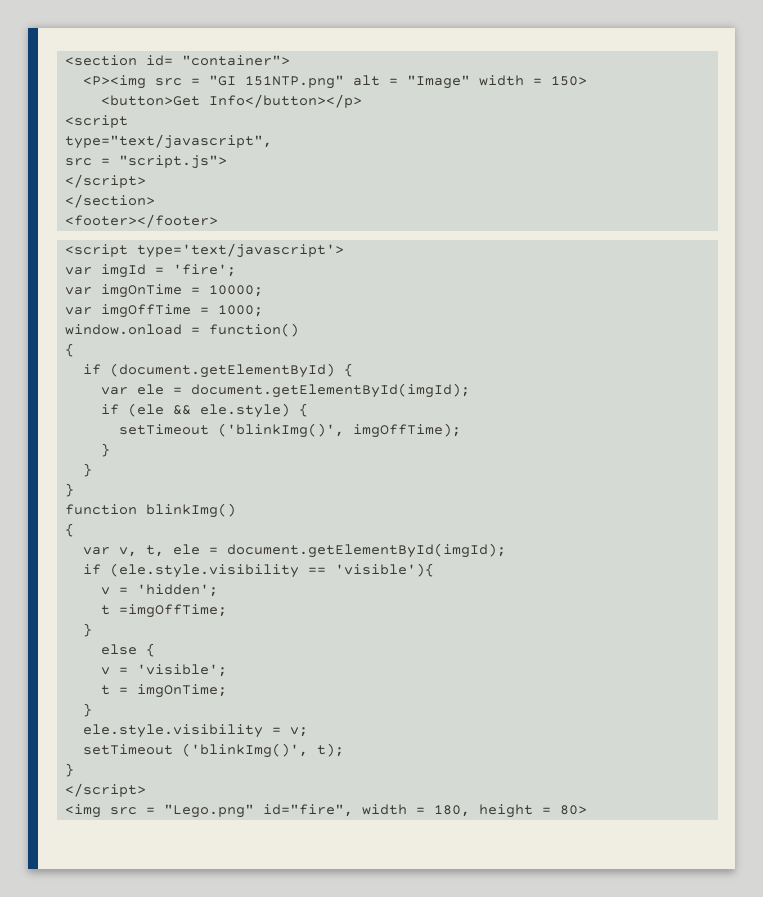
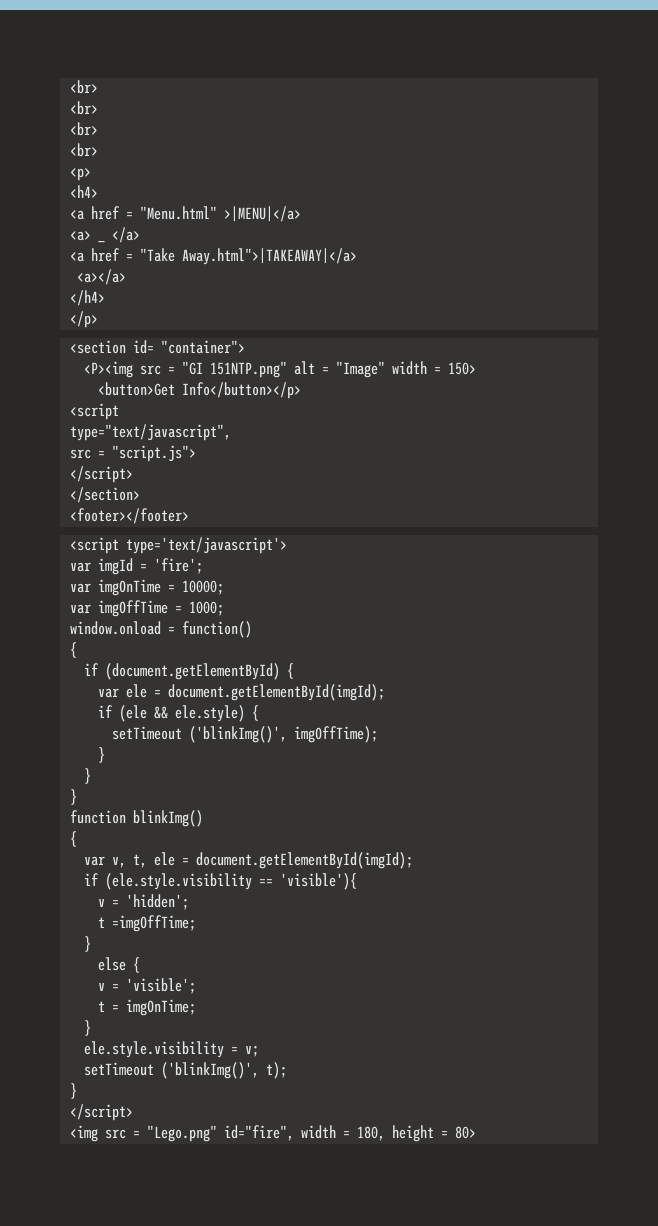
(64, 60) none -> [70,80,99,94] [70,101,99,115] [70,122,99,136] [70,143,99,157] [70,168,92,181] [70,185,99,198] [70,206,302,222] [70,227,141,243] [70,248,358,265] [77,269,127,285] [70,290,106,306] [70,311,99,328] <br> // <br> // <br> // <br> // <p> // <h4> // <a href = "Menu.html" >|MENU|</a> // <a> _ </a> // <a href = "Take Away.html">|TAKEAWAY|</a> // <a></a> // </h4> // </p> //

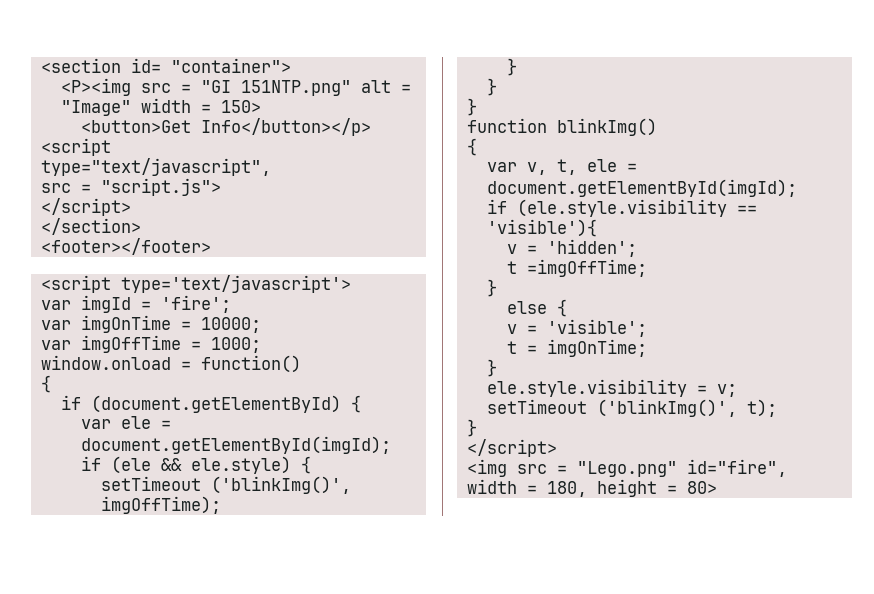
[70,80,99,94] [70,101,99,115] [70,122,99,136] [70,143,99,157] [70,168,92,181] [70,185,99,198] [70,206,302,222] [70,227,141,243] [70,248,358,265] [77,269,127,285] [70,290,106,306] [70,311,99,328] <br> // <br> // <br> // <br> // <p> // <h4> // <a href = "Menu.html" >|MENU|</a> // <a> _ </a> // <a href = "Take Away.html">|TAKEAWAY|</a> // <a></a> // </h4> // </p> // -> (41, 65) none

